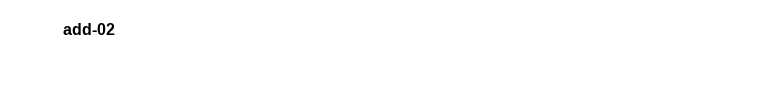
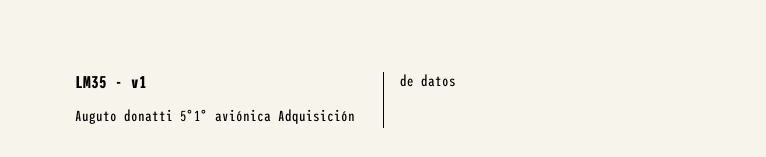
[63,23,115,35] add-02 -> [75,76,147,89] [75,109,355,124] [400,74,456,87] LM35 - v1 // Auguto donatti 5°1° aviónica Adquisición de datos

